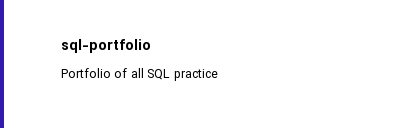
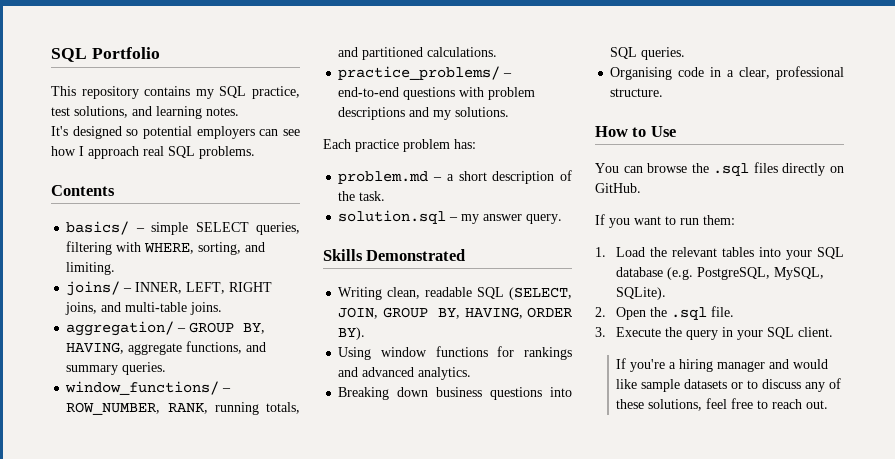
[61,39,151,53] [61,68,218,81] sql-portfolio // Portfolio of all SQL practice -> [51,47,160,62] [51,86,300,99] [51,106,239,119] [51,126,300,139] [51,146,255,159] [51,185,115,196] [66,221,300,235] [66,241,266,255] [66,262,116,275] [66,281,273,296] [65,302,223,315] [66,321,266,336] [66,341,267,355] [66,362,167,375] [65,381,232,395] [66,402,300,415] [338,47,498,60] [338,66,513,80] [338,87,536,100] [338,107,510,120] [323,139,476,152] [338,170,572,184] [338,191,386,201] [338,210,563,224] [323,249,466,261] [338,287,572,300] [338,307,572,319] [338,327,366,340] [338,346,572,360] [338,367,472,380] [338,387,572,400] [610,47,686,60] [610,66,844,80] [610,88,664,97] [595,126,676,137] [595,162,844,176] [595,183,641,193] [595,214,735,228] [595,247,844,260] [616,267,825,280] [616,287,667,300] [595,306,735,320] [595,327,834,340] [616,358,829,372] [616,378,842,392] [616,398,829,411] SQL Portfolio // This repository contains my SQL practice, test solutions, and learning notes. // It's designed so potential employers can see how I approach real SQL problems. // Contents // basics/ – simple SELECT queries, filtering with WHERE, sorting, and limiting. // joins/ – INNER, LEFT, RIGHT joins, and multi-table joins. // aggregation/ – GROUP BY, HAVING, aggregate functions, and summary queries. // window_functions/ – ROW_NUMBER, RANK, running totals, and partitioned calculations. // practice_problems/ – end-to-end questions with problem descriptions and my solutions. // Each practice problem has: // problem.md – a short description of the task. // solution.sql – my answer query. // Skills Demonstrated // Writing clean, readable SQL (SELECT, JOIN, GROUP BY, HAVING, ORDER BY). // Using window functions for rankings and advanced analytics. // Breaking down business questions into SQL queries. // Organising code in a clear, professional structure. // How to Use // You can browse the .sql files directly on GitHub. // If you want to run them: // 1. Load the relevant tables into your SQL database (e.g. PostgreSQL, MySQL, SQLite). // 2. Open the .sql file. // 3. Execute the query in your SQL client. // If you're a hiring manager and would like sample datasets or to discuss any of these solutions, feel free to reach out.

